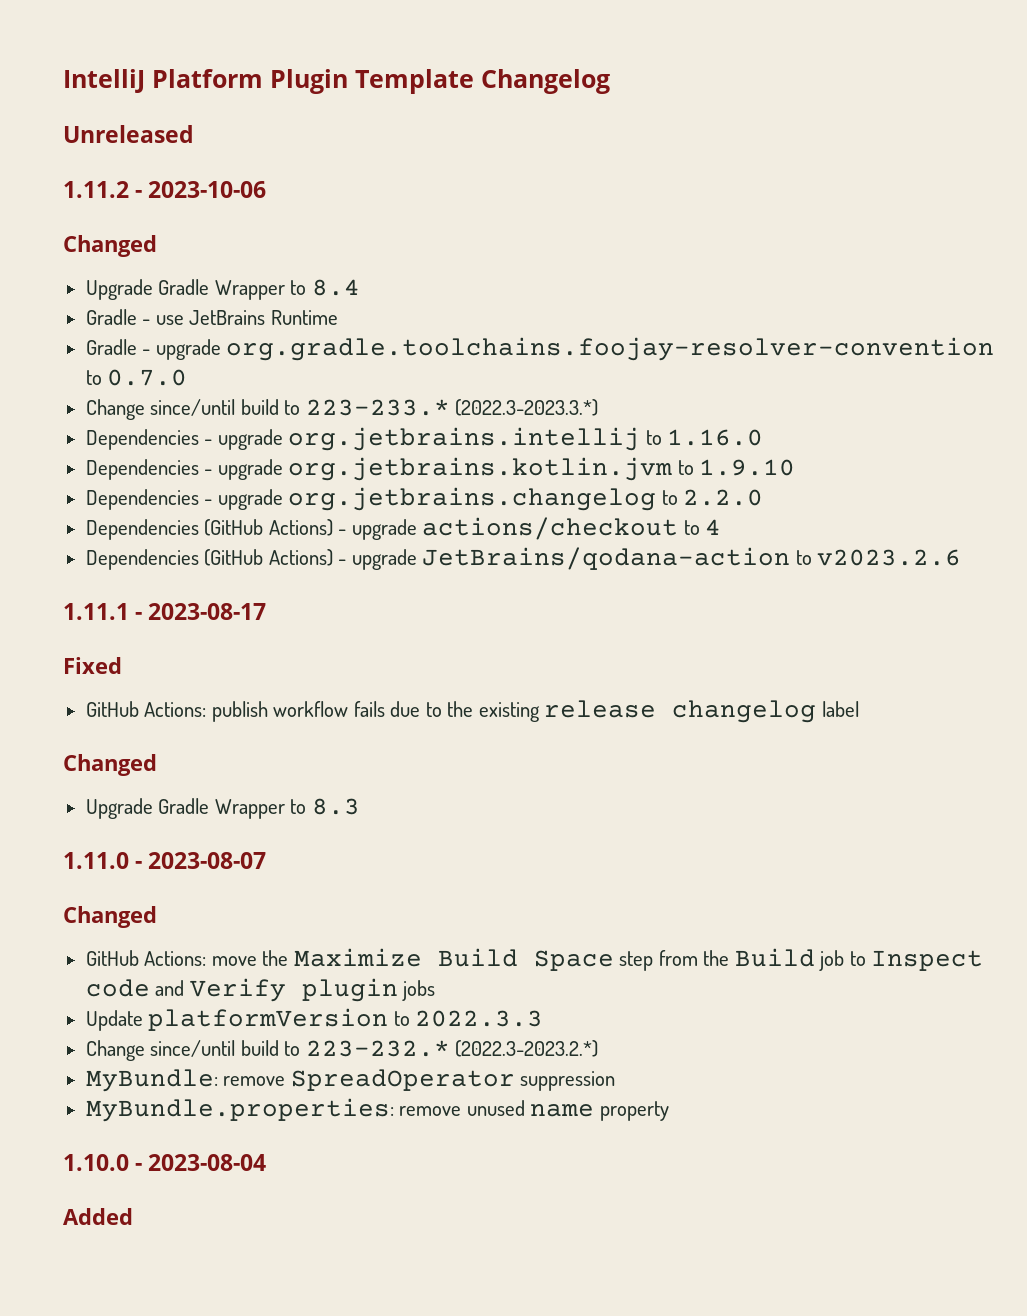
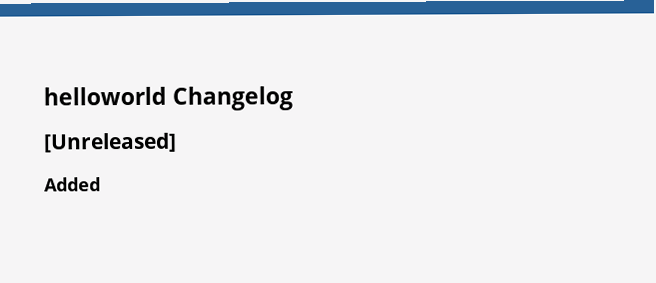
[63,69,610,94] [63,125,194,143] [63,181,267,198] [63,235,157,257] [85,279,360,300] [85,309,338,325] [85,337,995,361] [85,369,188,386] [85,399,599,420] [85,427,764,451] [85,457,796,481] [85,487,764,511] [85,517,722,540] [85,547,962,570] [63,603,267,620] [63,657,122,674] [85,700,859,723] [63,754,157,776] [85,798,360,819] [63,852,267,869] [63,906,157,928] [85,948,984,971] [85,978,436,1002] [85,1008,544,1031] [85,1040,599,1061] [85,1069,616,1092] [85,1098,669,1122] [63,1154,267,1171] IntelliJ Platform Plugin Template Changelog // Unreleased // 1.11.2 - 2023-10-06 // Changed // Upgrade Gradle Wrapper to 8.4 // Gradle - use JetBrains Runtime // Gradle - upgrade org.gradle.toolchains.foojay-resolver-convention to 0.7.0 // Change since/until build to 223-233.* (2022.3-2023.3.*) // Dependencies - upgrade org.jetbrains.intellij to 1.16.0 // Dependencies - upgrade org.jetbrains.kotlin.jvm to 1.9.10 // Dependencies - upgrade org.jetbrains.changelog to 2.2.0 // Dependencies (GitHub Actions) - upgrade actions/checkout to 4 // Dependencies (GitHub Actions) - upgrade JetBrains/qodana-action to v2023.2.6 // 1.11.1 - 2023-08-17 // Fixed // GitHub Actions: publish workflow fails due to the existing release changelog label // Changed // Upgrade Gradle Wrapper to 8.3 // 1.11.0 - 2023-08-07 // Changed // GitHub Actions: move the Maximize Build Space step from the Build job to Inspect code and Verify plugin jobs // Update platformVersion to 2022.3.3 // Change since/until build to 223-232.* (2022.3-2023.2.*) // MyBundle: remove SpreadOperator suppression // MyBundle.properties: remove unused name property // 1.10.0 - 2023-08-04 -> [43,86,294,111] [43,132,177,153] helloworld Changelog // [Unreleased]

